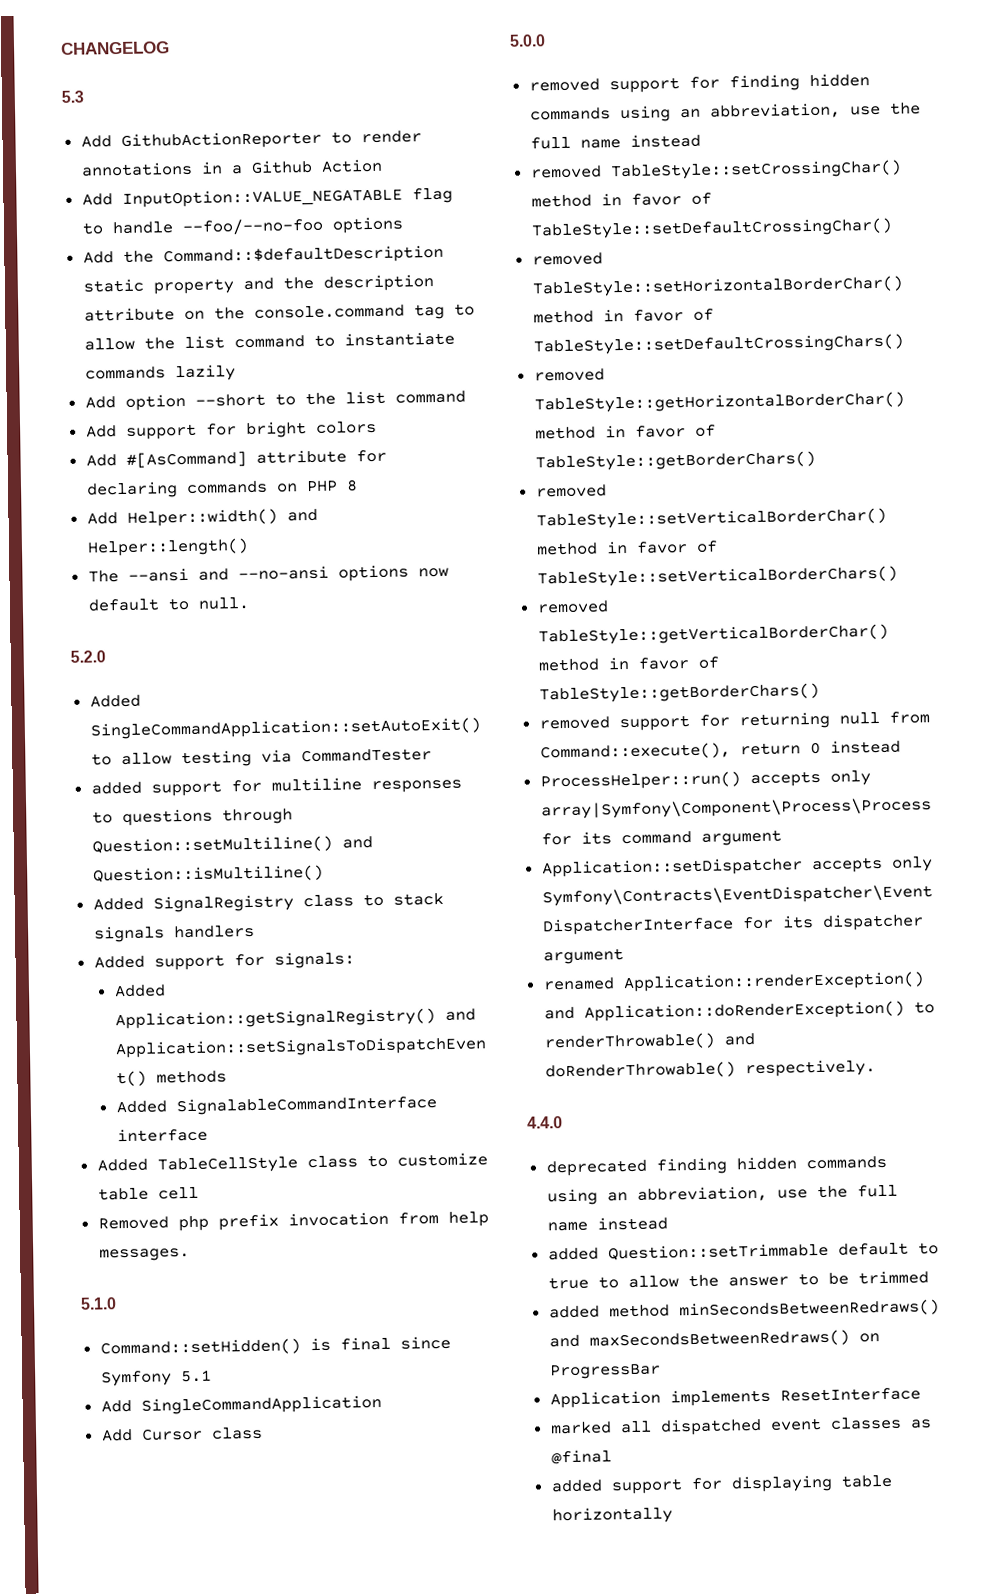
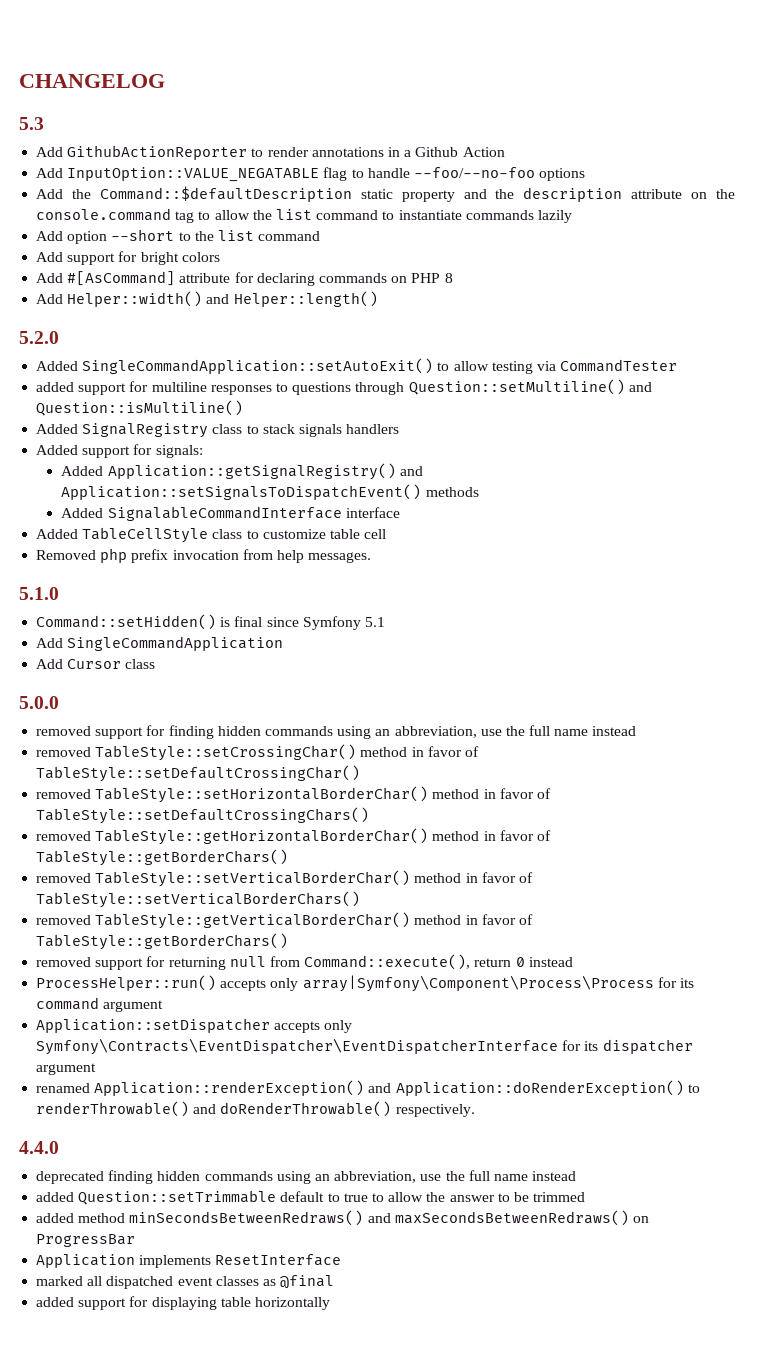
[87,564,449,583] [87,596,249,612] // The --ansi and --no-ansi options now default to null. -> (378, 299) none

